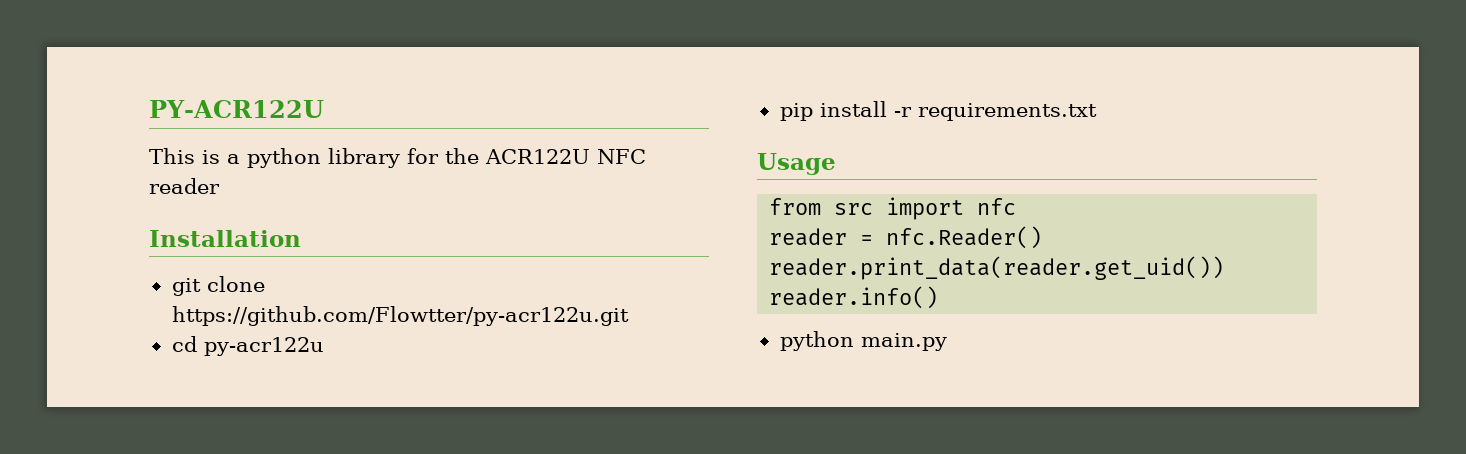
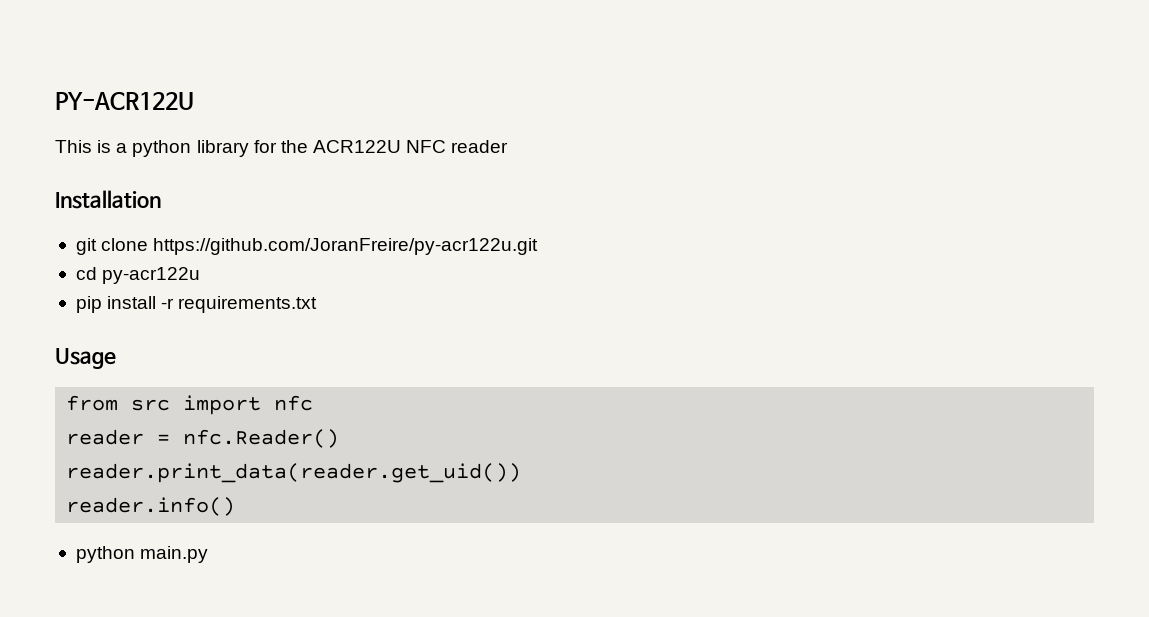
[171,306,629,326] https://github.com/Flowtter/py-acr122u.git -> [153,238,539,255] https://github.com/JoranFreire/py-acr122u.git

